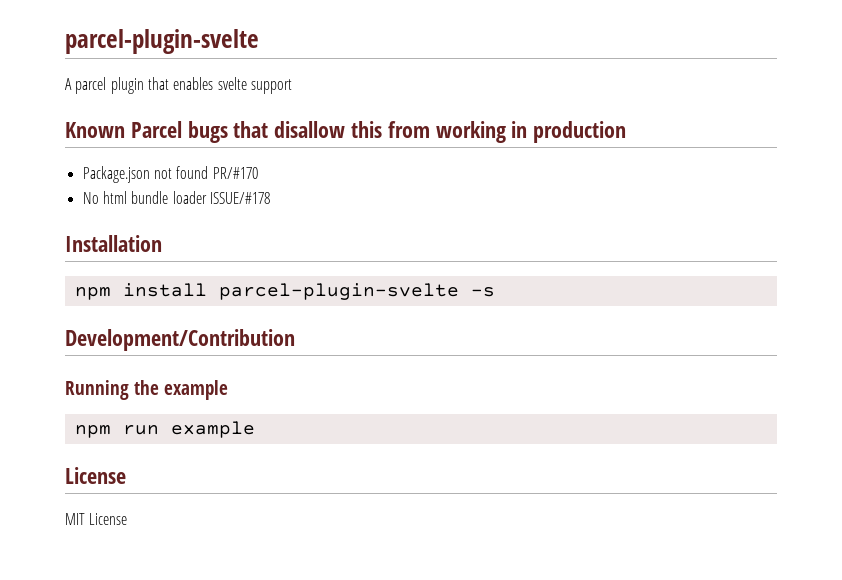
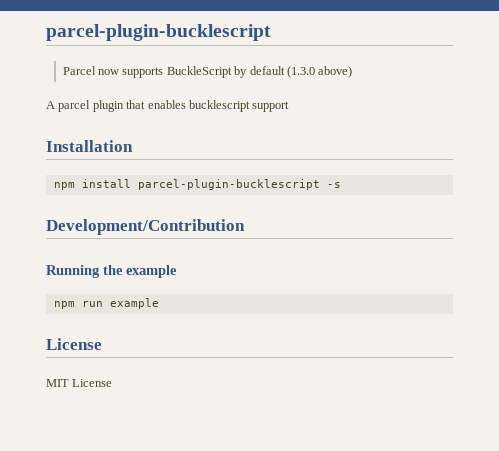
[65,29,259,54] parcel-plugin-svelte -> [46,24,271,41] [62,66,353,78] parcel-plugin-bucklescript // Parcel now supports BuckleScript by default (1.3.0 above)
[217,77,247,90] svelte -> [188,100,250,112] bucklescript
[65,121,627,143] [82,166,258,183] [82,191,270,204] // Known Parcel bugs that disallow this from working in production // Package.json not found PR/#170 // No html bundle loader ISSUE/#178 -> (290, 106) none
[218,283,459,300] parcel-plugin-svelte -> [137,179,320,190] parcel-plugin-bucklescript

